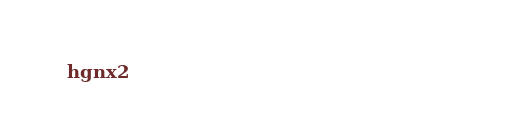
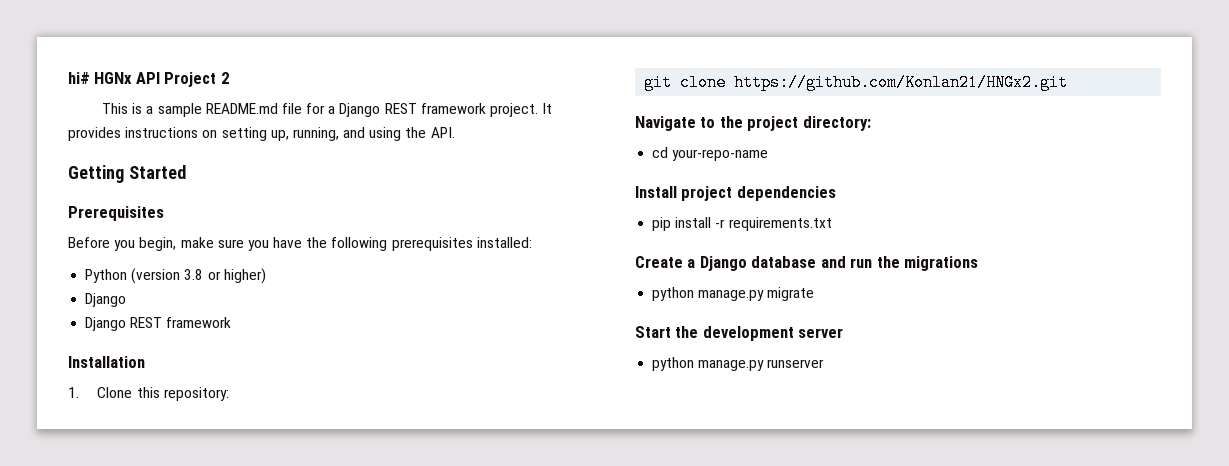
[67,64,130,82] hgnx2 -> [68,72,229,87] [101,103,553,117] [68,127,455,141] [68,165,186,183] [68,206,164,221] [68,237,532,251] [85,268,266,284] [85,293,127,307] [85,317,232,331] [68,356,145,368] [68,387,229,401] [644,74,1069,91] [635,116,871,131] [652,147,769,161] [635,186,836,201] [652,217,832,231] [635,256,979,271] [652,287,815,301] [635,326,844,341] [652,357,825,371] hi# HGNx API Project 2 // This is a sample README.md file for a Django REST framework project. It provides instructions on setting up, running, and using the API. // Getting Started // Prerequisites // Before you begin, make sure you have the following prerequisites installed: // Python (version 3.8 or higher) // Django // Django REST framework // Installation // 1. Clone this repository: // git clone https://github.com/Konlan21/HNGx2.git // Navigate to the project directory: // cd your-repo-name // Install project dependencies // pip install -r requirements.txt // Create a Django database and run the migrations // python manage.py migrate // Start the development server // python manage.py runserver

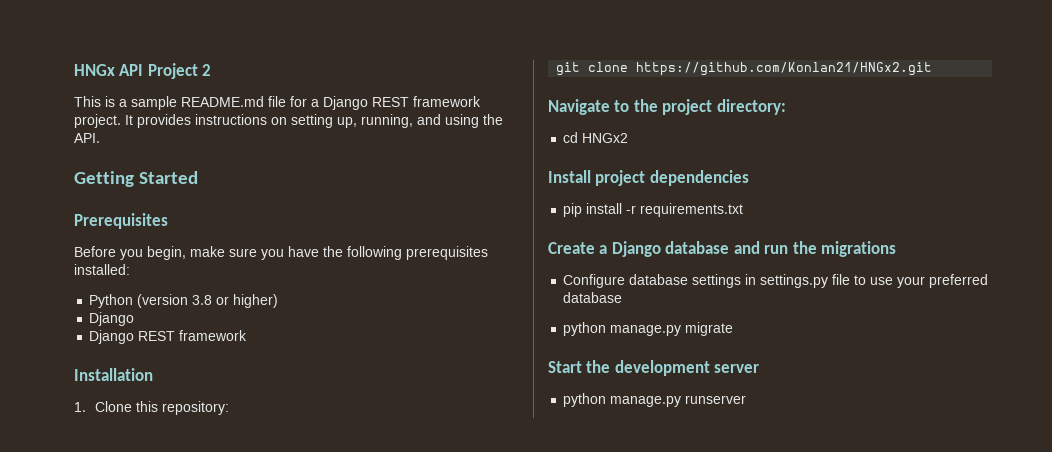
[68,72,133,84] hi# HGNx -> [74,64,115,76] HNGx
[672,149,769,161] your-repo-name -> [582,133,629,143] HNGx2
(979, 263) none -> [563,274,989,288] [563,292,623,303] // Configure database settings in settings.py file to use your preferred database

